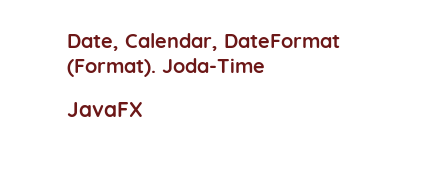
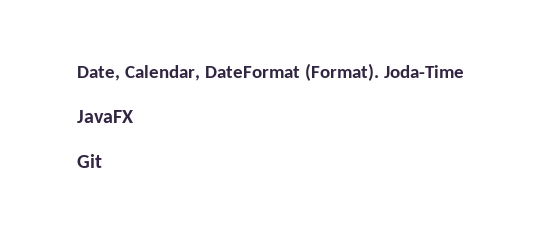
(143, 109) none -> [77,154,102,168] // Git

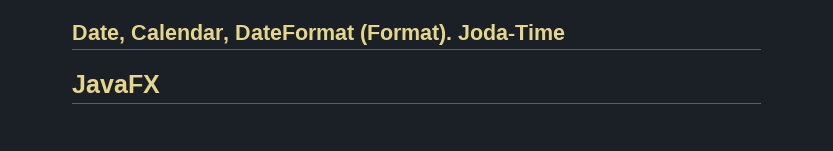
[77,154,102,168] // Git -> (160, 84) none

